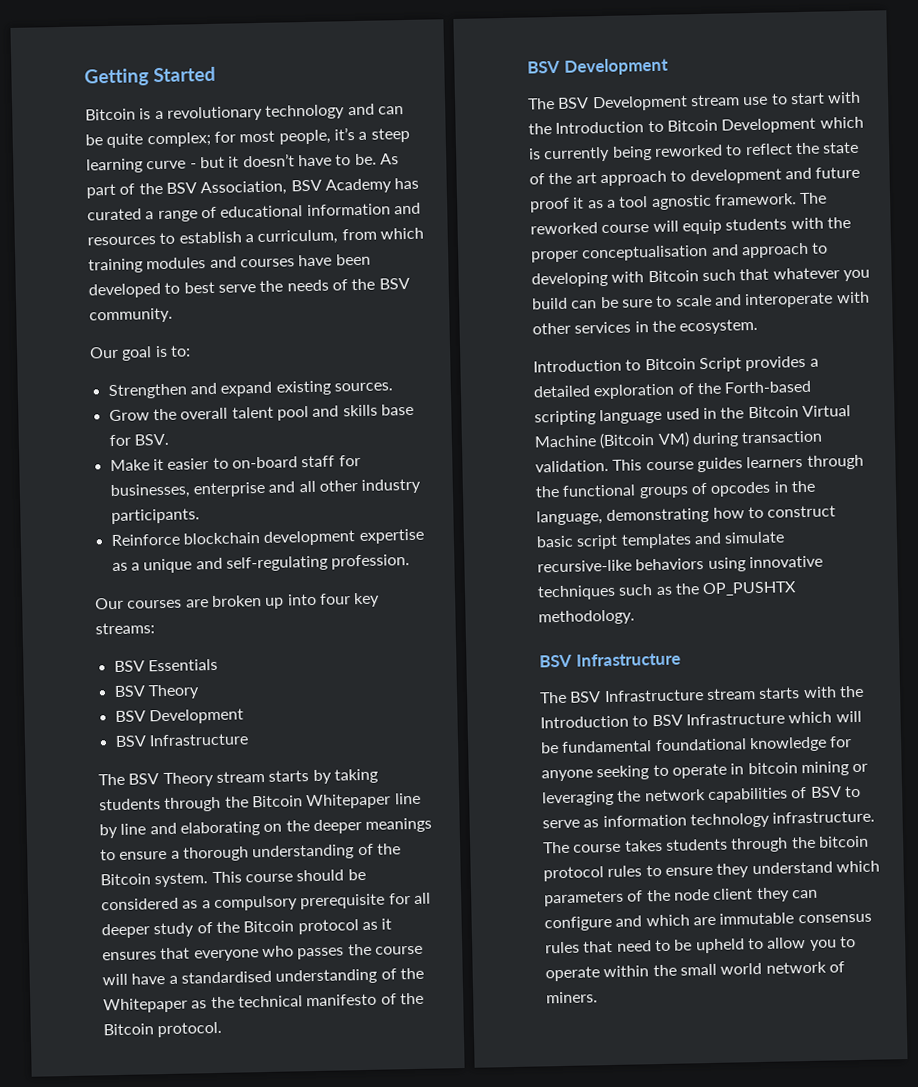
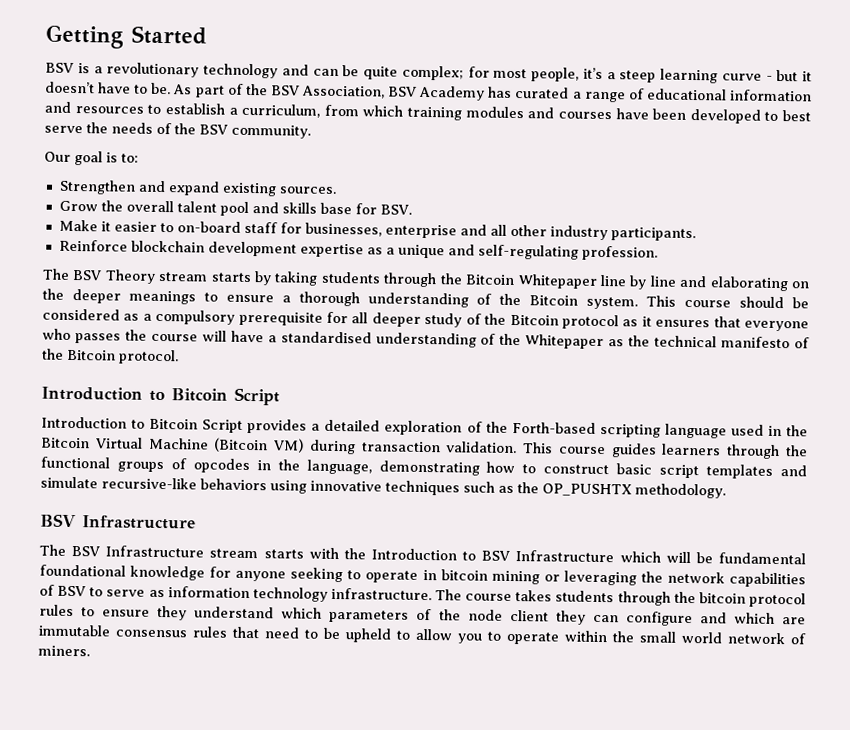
[85,108,136,121] Bitcoin -> [45,62,74,73] BSV
[95,592,381,610] [95,622,155,635] [113,658,218,673] [113,684,200,700] [114,708,244,725] [114,733,249,748] // Our courses are broken up into four key streams: // BSV Essentials // BSV Theory // BSV Development // BSV Infrastructure -> (658, 253) none
[527,57,669,76] [528,91,862,112] [528,116,864,135] [529,141,860,163] [529,166,861,187] [530,192,828,213] [530,217,851,235] [531,242,829,263] [531,267,870,288] [532,291,870,310] [532,318,759,335] BSV Development // The BSV Development stream use to start with the Introduction to Bitcoin Development which is currently being reworked to reflect the state of the art approach to development and future proof it as a tool agnostic framework. The reworked course will equip students with the proper conceptualisation and approach to developing with Bitcoin such that whatever you build can be sure to scale and interoperate with other services in the ecosystem. -> [41,386,280,406] Introduction to Bitcoin Script

